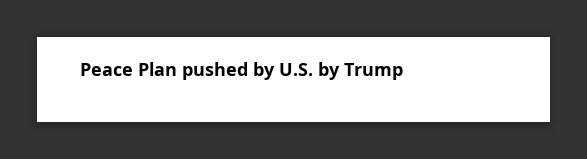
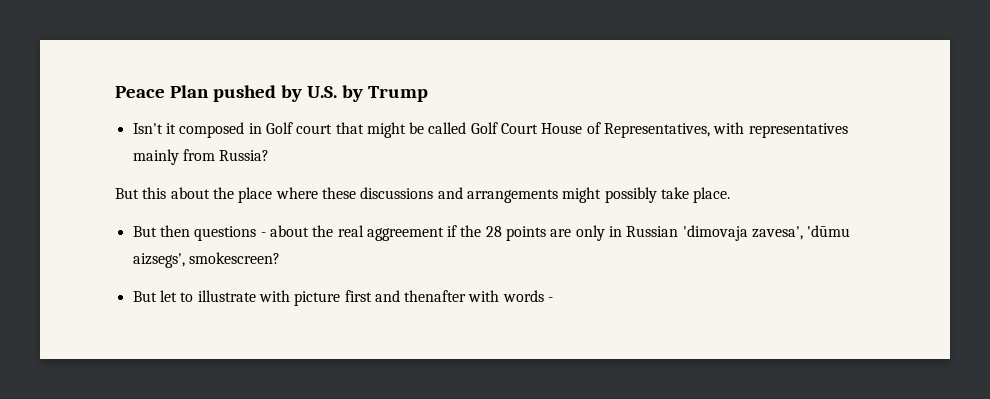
(403, 71) none -> [132,122,848,138] [132,149,270,165] [115,187,731,203] [132,225,851,241] [132,252,280,268] [132,290,554,306] // Isn't it composed in Golf court that might be called Golf Court House of Representatives, with representatives mainly from Russia? // But this about the place where these discussions and arrangements might possibly take place. // But then questions - about the real aggreement if the 28 points are only in Russian 'dimovaja zavesa', 'dūmu aizsegs', smokescreen? // But let to illustrate with picture first and thenafter with words -

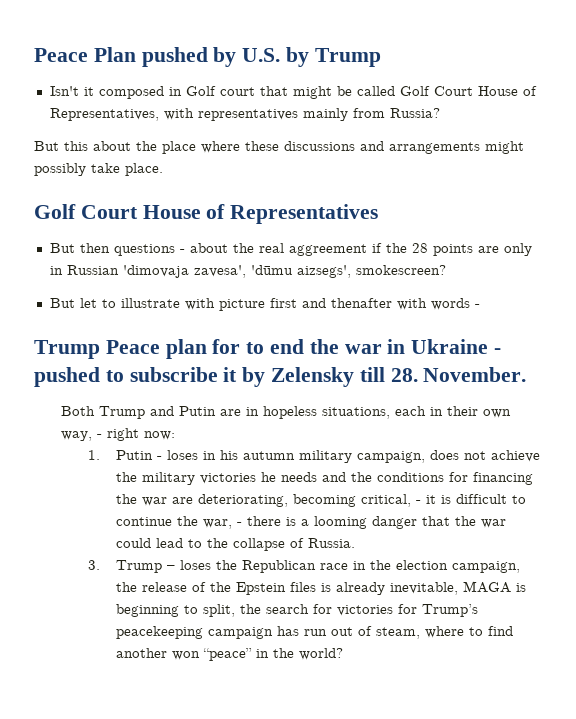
(731, 195) none -> [34,204,379,224] // Golf Court House of Representatives
(554, 299) none -> [34,339,502,359] [34,367,527,387] [61,406,512,419] [61,428,176,441] [88,450,540,463] [115,472,533,485] [115,494,526,507] [115,516,506,529] [115,538,355,551] [88,560,520,573] [115,581,526,595] [115,604,478,617] [115,626,513,639] [115,648,343,661] // Trump Peace plan for to end the war in Ukraine - pushed to subscribe it by Zelensky till 28. November. // Both Trump and Putin are in hopeless situations, each in their own way, - right now: // 1. Putin - loses in his autumn military campaign, does not achieve the military victories he needs and the conditions for financing the war are deteriorating, becoming critical, - it is difficult to continue the war, - there is a looming danger that the war could lead to the collapse of Russia. // 3. Trump – loses the Republican race in the election campaign, the release of the Epstein files is already inevitable, MAGA is beginning to split, the search for victories for Trump’s peacekeeping campaign has run out of steam, where to find another won “peace” in the world?

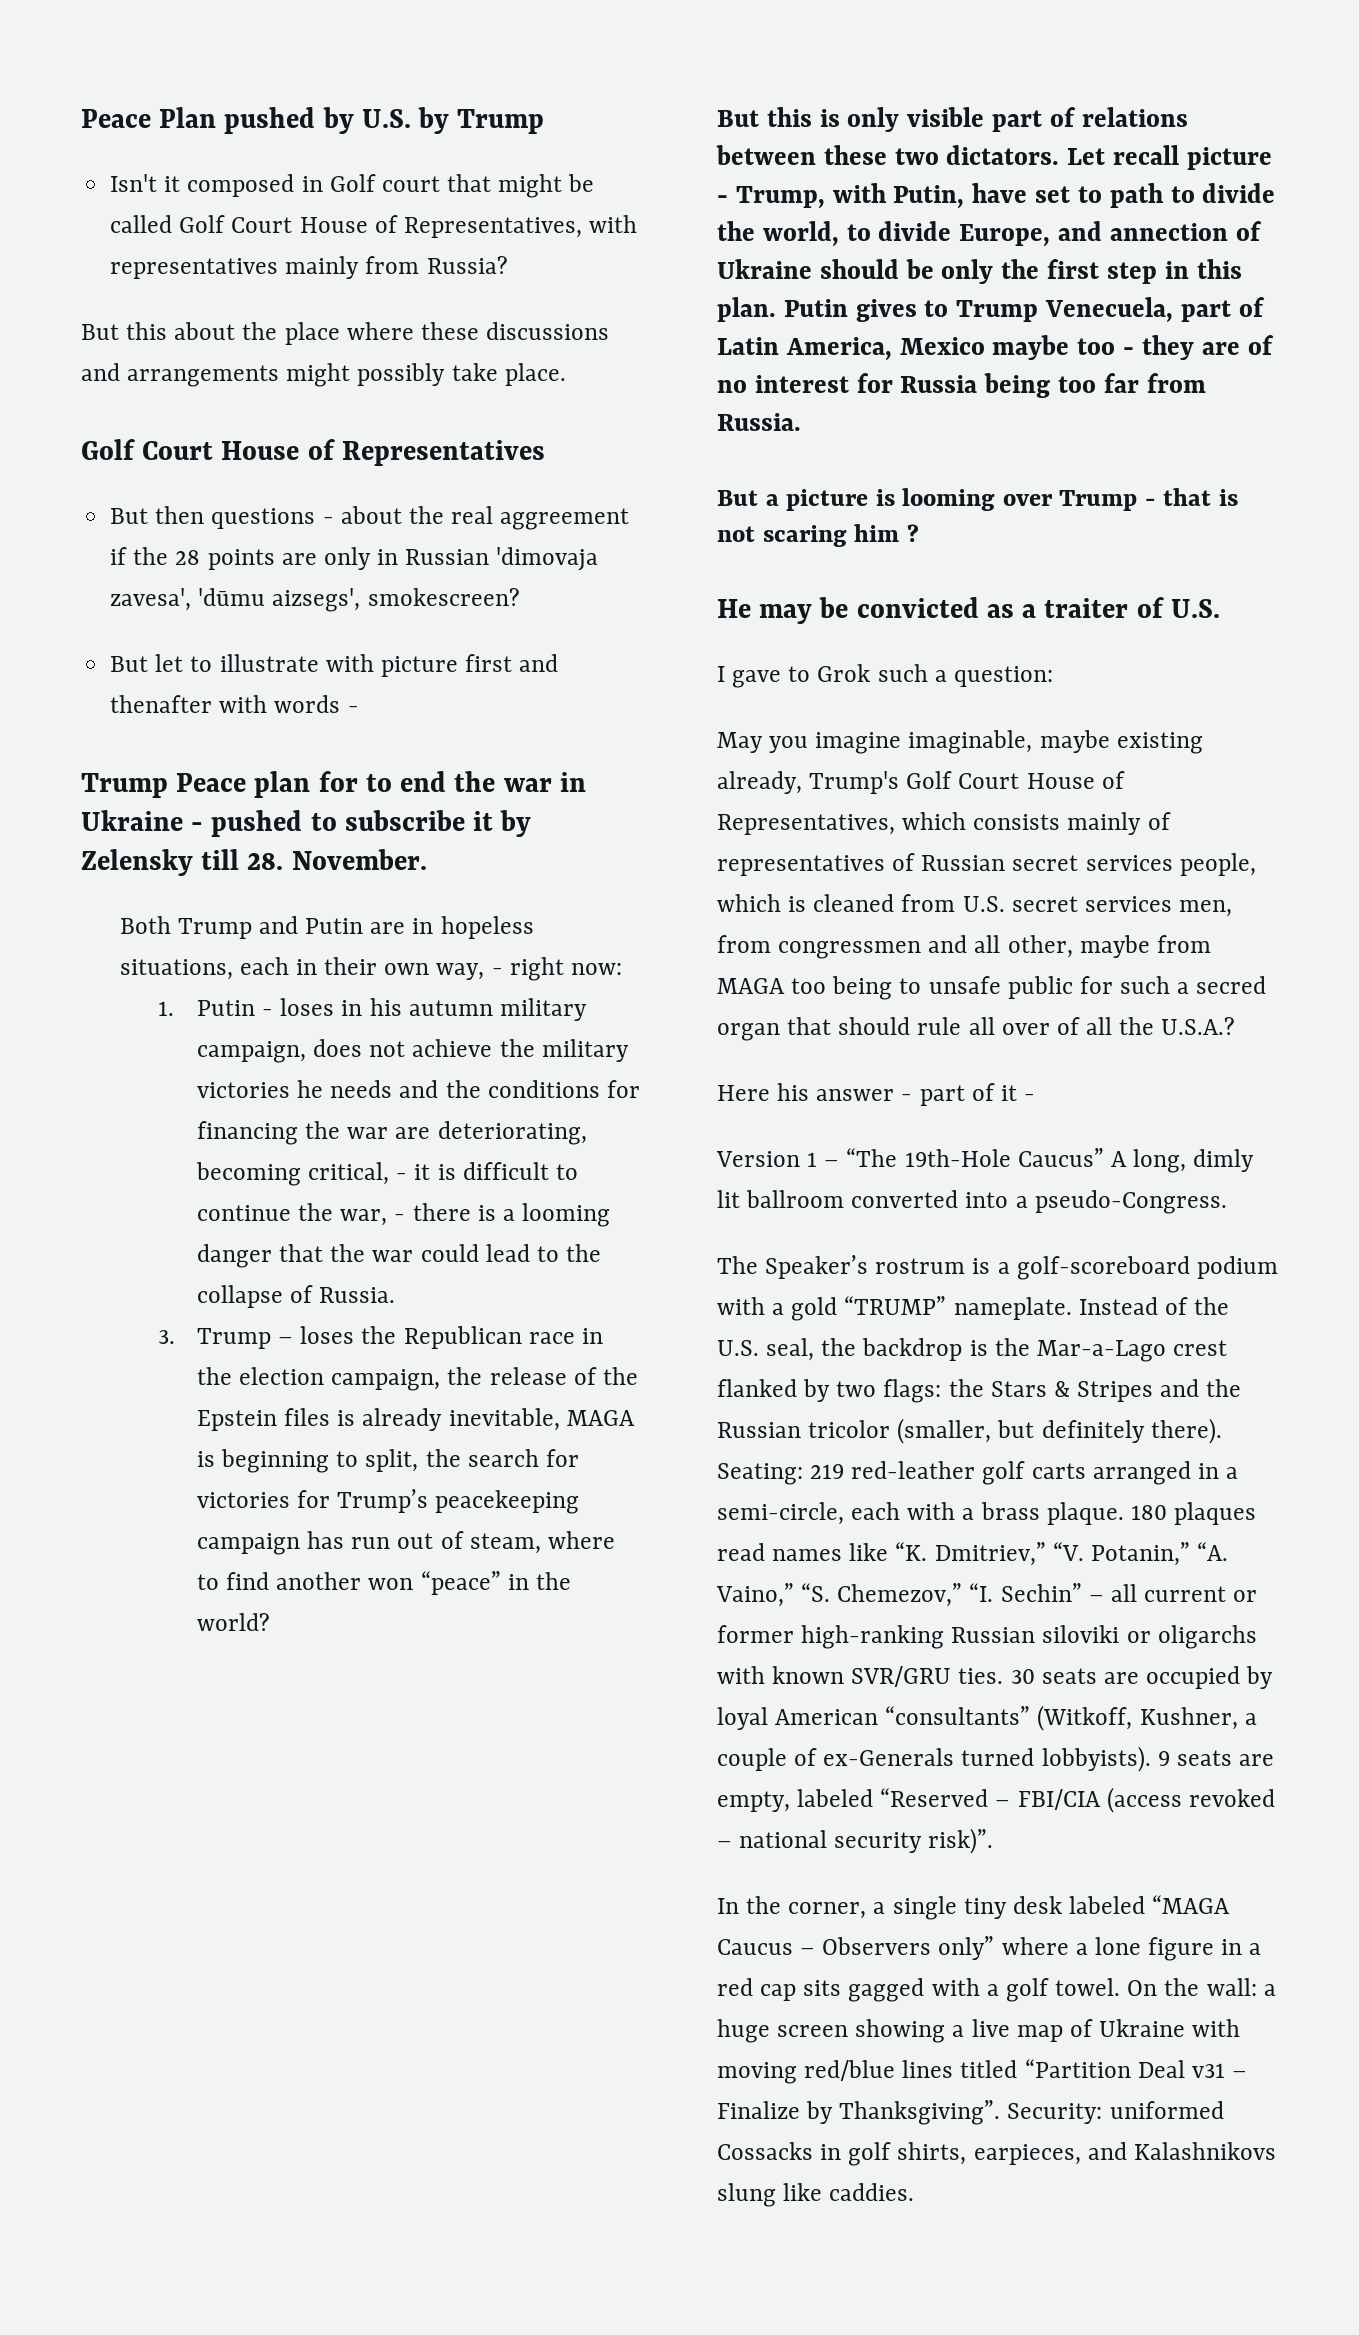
(343, 654) none -> [717,107,1188,132] [716,145,1272,170] [717,183,1276,209] [717,221,1262,247] [717,259,1242,284] [717,297,1265,323] [717,335,1274,361] [717,373,1206,398] [717,413,801,431] [717,488,1239,511] [717,524,919,547] [717,597,1220,624] [717,664,1053,688] [717,730,1203,754] [717,771,1125,794] [717,812,1171,835] [717,853,1256,876] [717,894,1233,917] [717,935,1211,959] [717,976,1267,1000] [717,1017,1236,1041] [717,1083,1036,1106] [716,1148,1255,1173] [717,1190,1227,1214] [717,1255,1278,1280] [717,1296,1230,1321] [717,1338,1228,1362] [717,1379,1242,1403] [717,1418,1222,1444] [717,1461,1239,1485] [717,1502,1257,1525] [717,1542,1229,1566] [716,1583,1258,1607] [717,1625,1257,1649] [717,1666,1274,1689] [717,1705,1257,1731] [717,1746,1275,1772] [717,1787,1275,1813] [717,1828,994,1854] [717,1895,1231,1920] [717,1936,1262,1961] [717,1978,1276,2002] [717,2019,1241,2043] [717,2059,1248,2084] [717,2100,1224,2125] [717,2142,1276,2166] [717,2183,915,2207] // But this is only visible part of relations between these two dictators. Let recall picture - Trump, with Putin, have set to path to divide the world, to divide Europe, and annection of Ukraine should be only the first step in this plan. Putin gives to Trump Venecuela, part of Latin America, Mexico maybe too - they are of no interest for Russia being too far from Russia. // But a picture is looming over Trump - that is not scaring him ? // He may be convicted as a traiter of U.S. // I gave to Grok such a question: // May you imagine imaginable, maybe existing already, Trump's Golf Court House of Representatives, which consists mainly of representatives of Russian secret services people, which is cleaned from U.S. secret services men, from congressmen and all other, maybe from MAGA too being to unsafe public for such a secred organ that should rule all over of all the U.S.A.? // Here his answer - part of it - // Version 1 – “The 19th-Hole Caucus” A long, dimly lit ballroom converted into a pseudo-Congress. // The Speaker’s rostrum is a golf-scoreboard podium with a gold “TRUMP” nameplate. Instead of the U.S. seal, the backdrop is the Mar-a-Lago crest flanked by two flags: the Stars & Stripes and the Russian tricolor (smaller, but definitely there). Seating: 219 red-leather golf carts arranged in a semi-circle, each with a brass plaque. 180 plaques read names like “K. Dmitriev,” “V. Potanin,” “A. Vaino,” “S. Chemezov,” “I. Sechin” – all current or former high-ranking Russian siloviki or oligarchs with known SVR/GRU ties. 30 seats are occupied by loyal American “consultants” (Witkoff, Kushner, a couple of ex-Generals turned lobbyists). 9 seats are empty, labeled “Reserved – FBI/CIA (access revoked – national security risk)”. // In the corner, a single tiny desk labeled “MAGA Caucus – Observers only” where a lone figure in a red cap sits gagged with a golf towel. On the wall: a huge screen showing a live map of Ukraine with moving red/blue lines titled “Partition Deal v31 – Finalize by Thanksgiving”. Security: uniformed Cossacks in golf shirts, earpieces, and Kalashnikovs slung like caddies.

